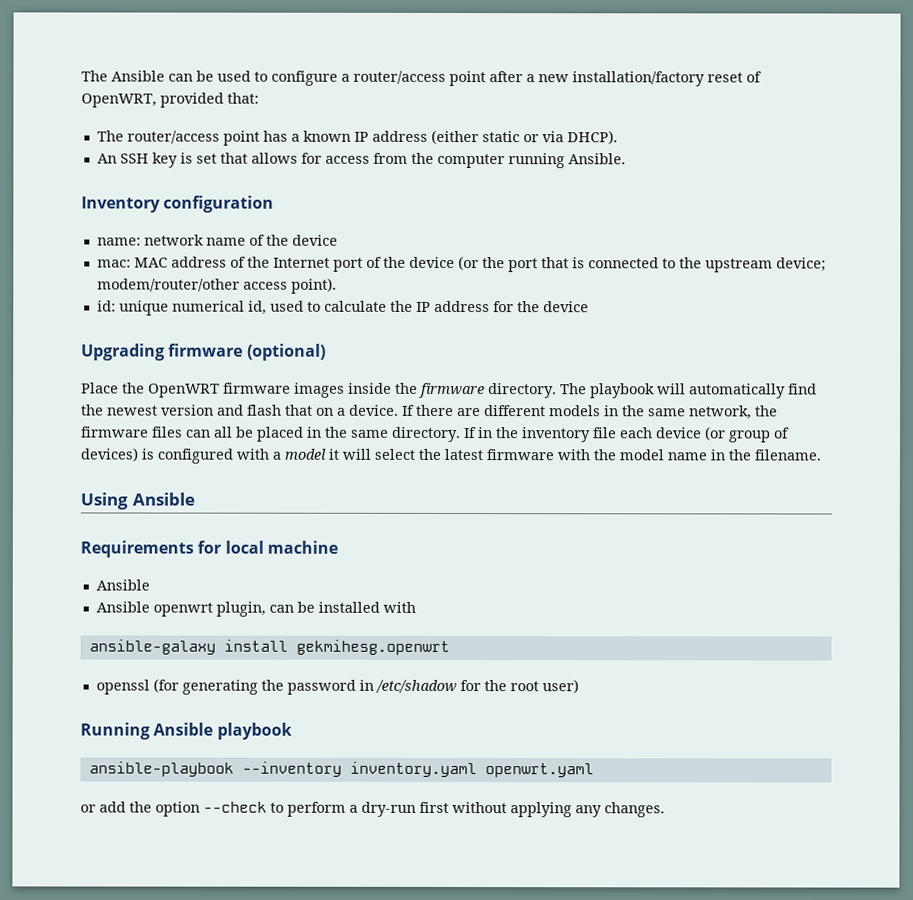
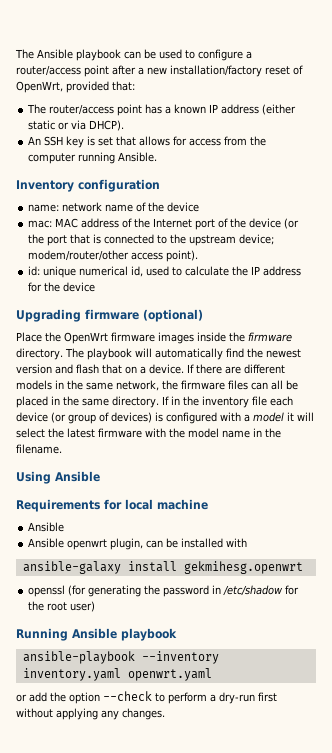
(165, 76) none -> [76,49,121,61] playbook
[81,93,157,108] OpenWRT, -> [16,81,63,93] OpenWrt,
[148,383,220,398] OpenWRT -> [64,332,108,344] OpenWrt

